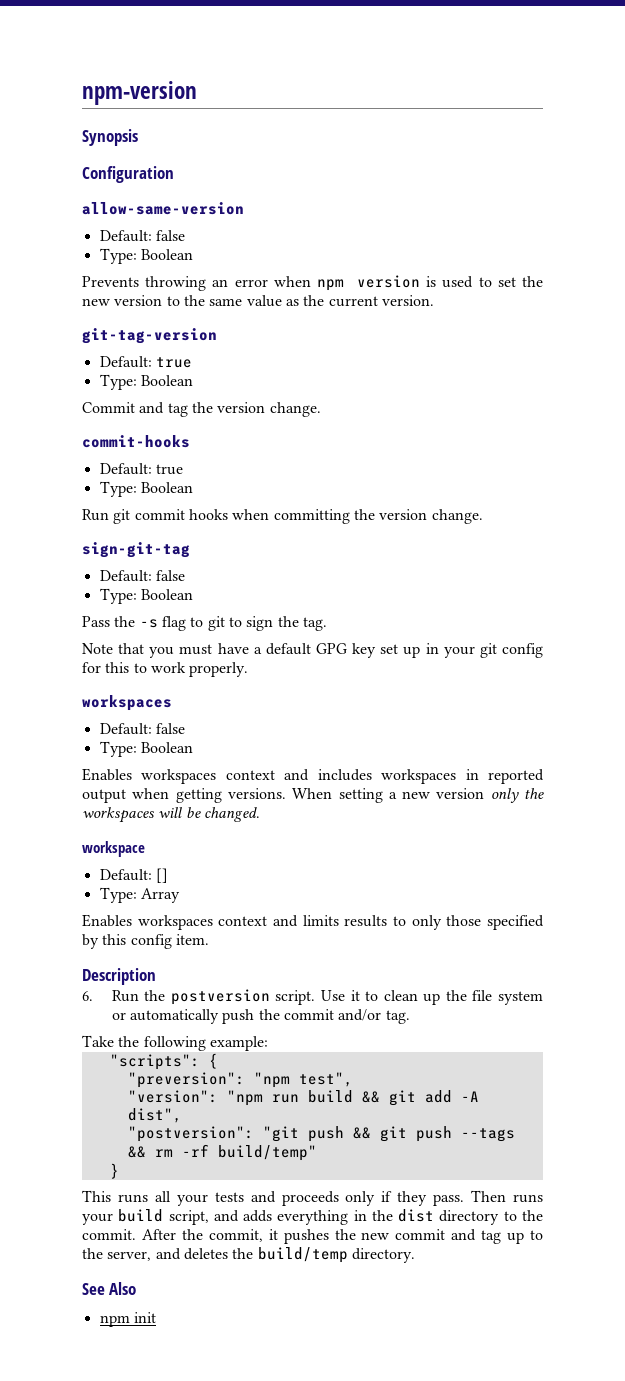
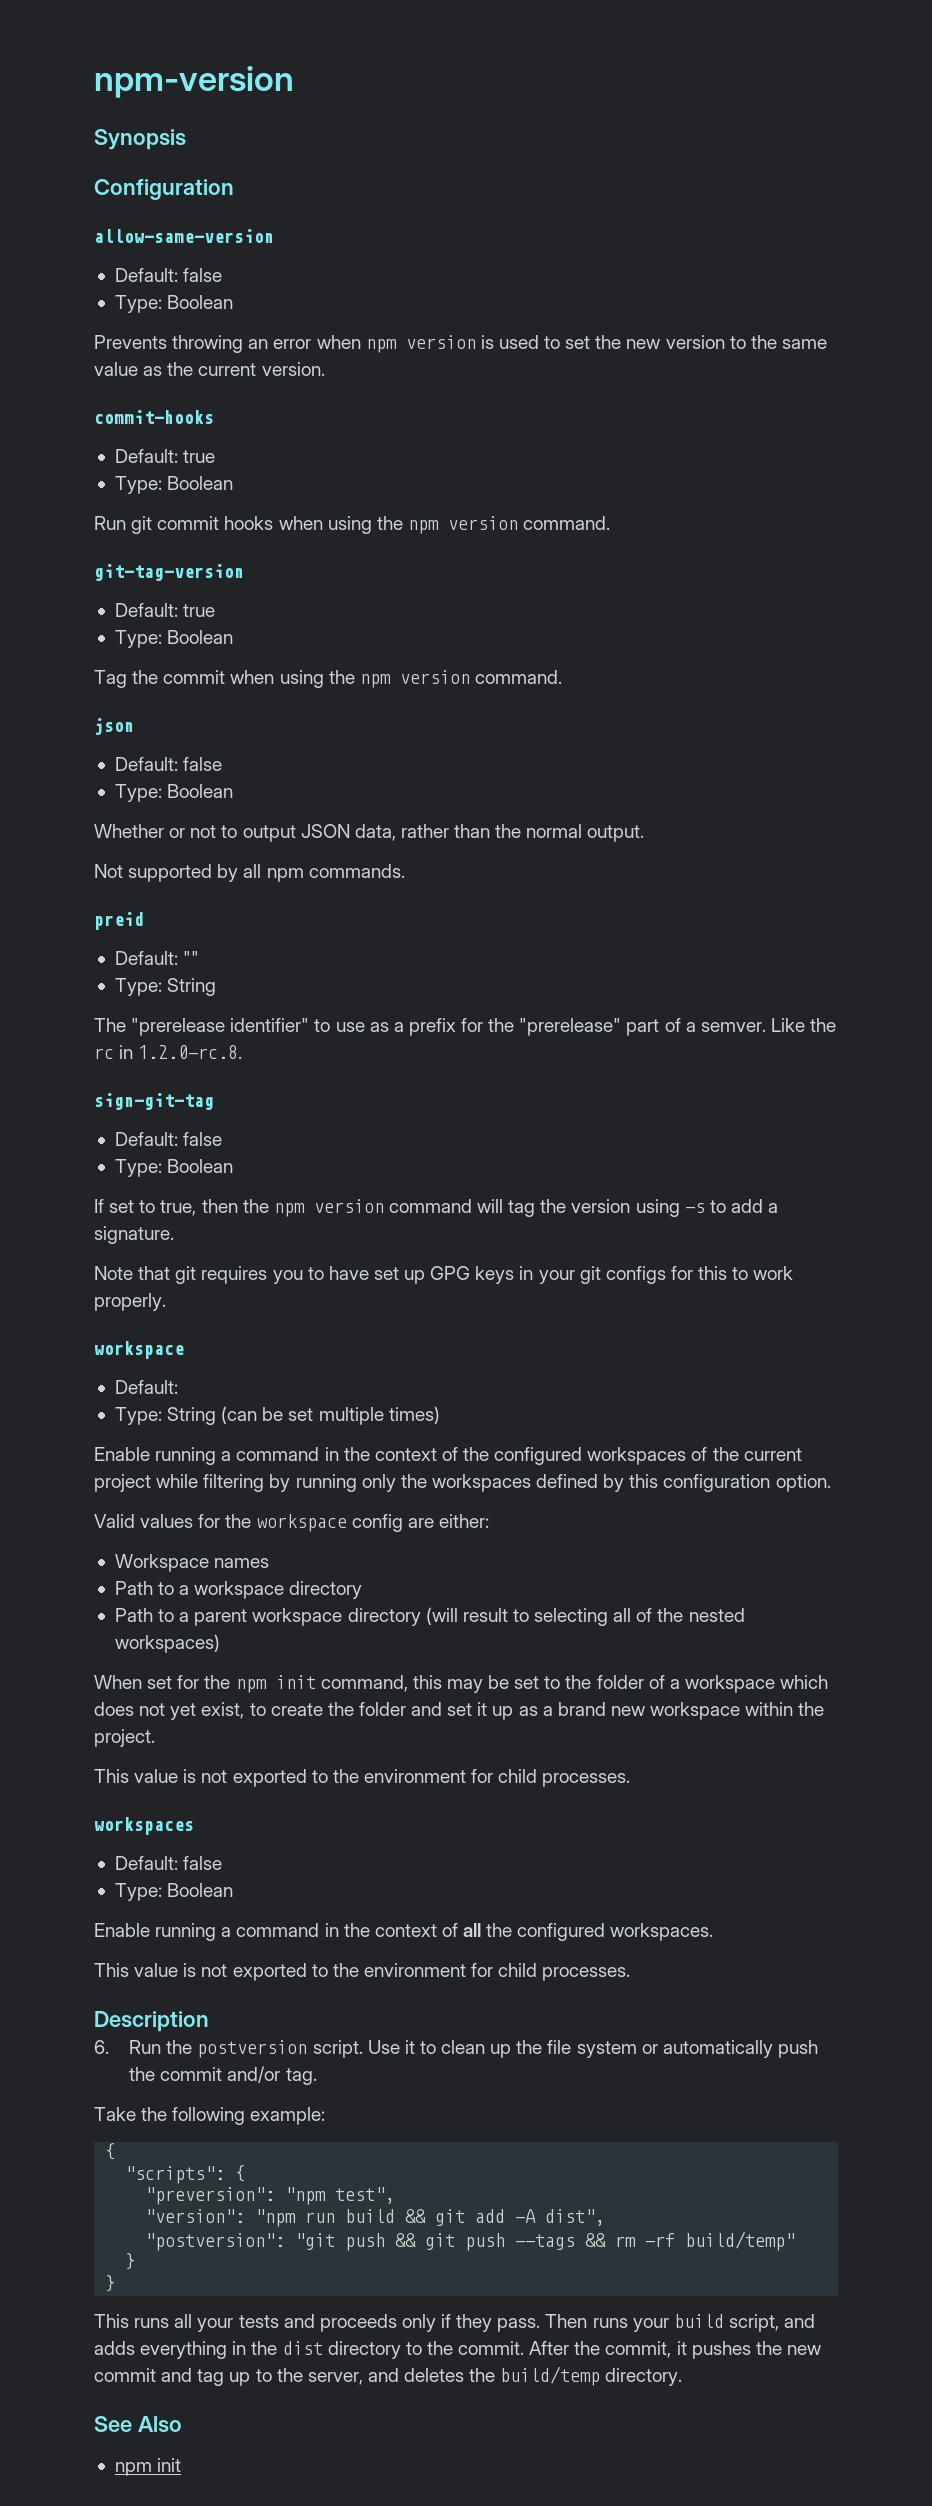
[82,328,217,344] [99,356,192,368] [99,374,193,390] [82,402,321,417] // git-tag-version // Default: true // Type: Boolean // Commit and tag the version change. -> (325, 369) none
[273,509,483,524] committing the version change. -> [327,516,611,534] [94,564,244,581] [114,603,216,617] [114,630,234,648] [94,670,562,688] [94,718,134,735] [114,757,223,771] [114,784,234,802] [94,824,645,842] [94,864,405,882] [94,912,144,930] [114,951,200,965] [114,978,217,996] [94,1018,837,1036] [94,1045,243,1059] using the npm version command. // git-tag-version // Default: true // Type: Boolean // Tag the commit when using the npm version command. // json // Default: false // Type: Boolean // Whether or not to output JSON data, rather than the normal output. // Not supported by all npm commands. // preid // Default: "" // Type: String // The "prerelease identifier" to use as a prefix for the "prerelease" part of a semver. Like the rc in 1.2.0-rc.8.
[82,616,327,631] [82,643,421,658] Pass the -s flag to git to sign the tag. // Note that you must have a default GPG key set up -> [94,1199,779,1217] [94,1226,174,1244] [94,1266,515,1284] If set to true, then the npm version command will tag the version using -s to add a signature. // Note that git requires you to have set up GPG keys
[502,643,544,658] config -> [605,1266,666,1284] configs
(249, 669) none -> [94,1341,184,1359] [114,1380,178,1394] [114,1406,440,1425] [94,1447,802,1465] [94,1474,831,1492] [94,1514,489,1532] [114,1554,270,1572] [114,1581,363,1599] [114,1607,745,1626] [114,1634,220,1653] [94,1675,829,1693] [94,1702,825,1720] [94,1729,155,1747] [94,1769,631,1787] // workspace // Default: // Type: String (can be set multiple times) // Enable running a command in the context of the configured workspaces of the current project while filtering by running only the workspaces defined by this configuration option. // Valid values for the workspace config are either: // Workspace names // Path to a workspace directory // Path to a parent workspace directory (will result to selecting all of the nested workspaces) // When set for the npm init command, this may be set to the folder of a workspace which does not yet exist, to create the folder and set it up as a brand new workspace within the project. // This value is not exported to the environment for child processes.
[82,768,544,784] [82,788,545,803] [82,807,260,823] [82,841,145,857] [99,868,168,883] [99,887,180,903] [82,914,544,930] [82,934,209,949] Enables workspaces context and includes workspaces in reported output when getting versions. When setting a new version only the workspaces will be changed. // workspace // Default: [] // Type: Array // Enables workspaces context and limits results to only those specified by this config item. -> [94,1923,714,1941] [94,1963,631,1981] Enable running a command in the context of all the configured workspaces. // This value is not exported to the environment for child processes.
(268, 1043) none -> [105,2143,116,2160] // {
(119, 1171) none -> [105,2275,116,2292] // }

